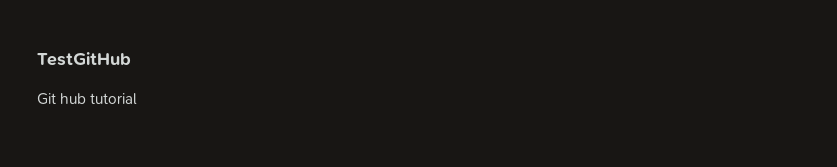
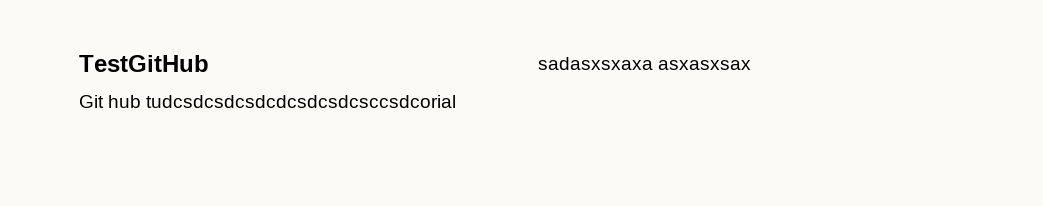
[90,93,138,105] tutorial -> [146,95,457,108] [538,57,752,70] tudcsdcsdcsdcdcsdcsdcsccsdcorial sadasxsxaxa asxasxsax

